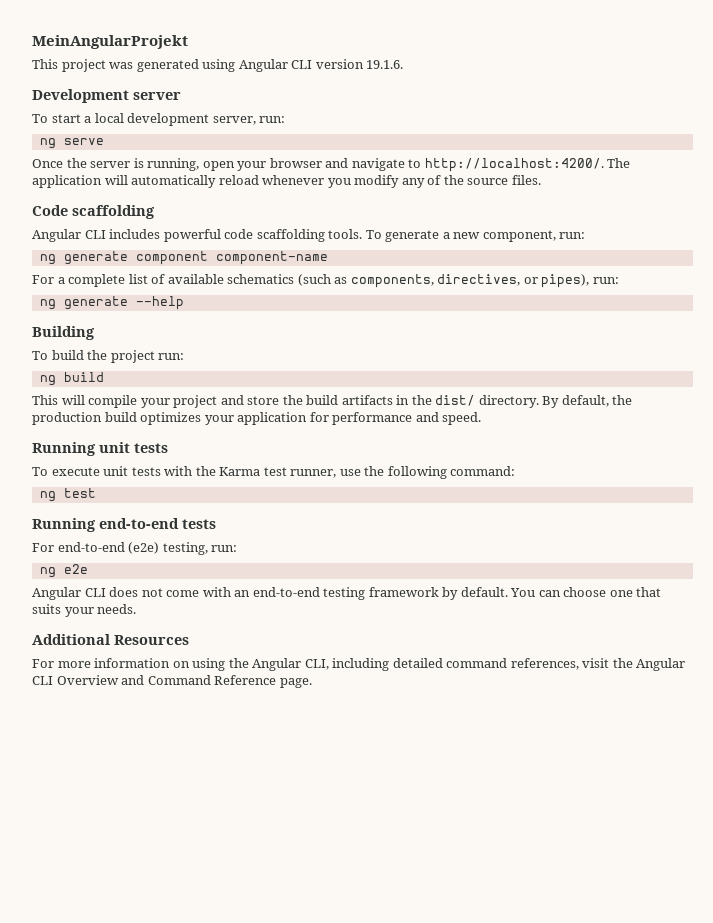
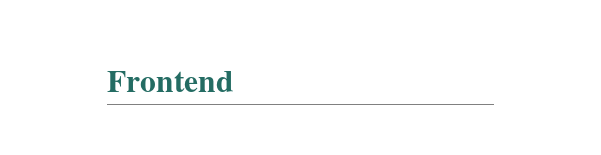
[32,35,188,49] [32,59,404,72] [32,89,181,103] [32,113,286,126] [39,138,104,149] [32,158,631,172] [32,175,541,188] [32,205,155,219] [32,229,586,242] [39,251,328,265] [32,274,619,288] [39,296,184,310] [32,326,95,340] [32,350,185,363] [39,372,104,386] [32,395,633,408] [32,412,482,425] [32,442,168,456] [32,466,516,479] [39,488,96,502] [32,518,216,532] [32,542,238,555] [39,564,88,578] [32,587,662,600] [32,604,137,617] [32,634,189,645] [32,658,686,671] [32,675,312,688] MeinAngularProjekt // This project was generated using Angular CLI version 19.1.6. // Development server // To start a local development server, run: // ng serve // Once the server is running, open your browser and navigate to http://localhost:4200/. The application will automatically reload whenever you modify any of the source files. // Code scaffolding // Angular CLI includes powerful code scaffolding tools. To generate a new component, run: // ng generate component component-name // For a complete list of available schematics (such as components, directives, or pipes), run: // ng generate --help // Building // To build the project run: // ng build // This will compile your project and store the build artifacts in the dist/ directory. By default, the production build optimizes your application for performance and speed. // Running unit tests // To execute unit tests with the Karma test runner, use the following command: // ng test // Running end-to-end tests // For end-to-end (e2e) testing, run: // ng e2e // Angular CLI does not come with an end-to-end testing framework by default. You can choose one that suits your needs. // Additional Resources // For more information on using the Angular CLI, including detailed command references, visit the Angular CLI Overview and Command Reference page. -> [107,71,234,92] Frontend

